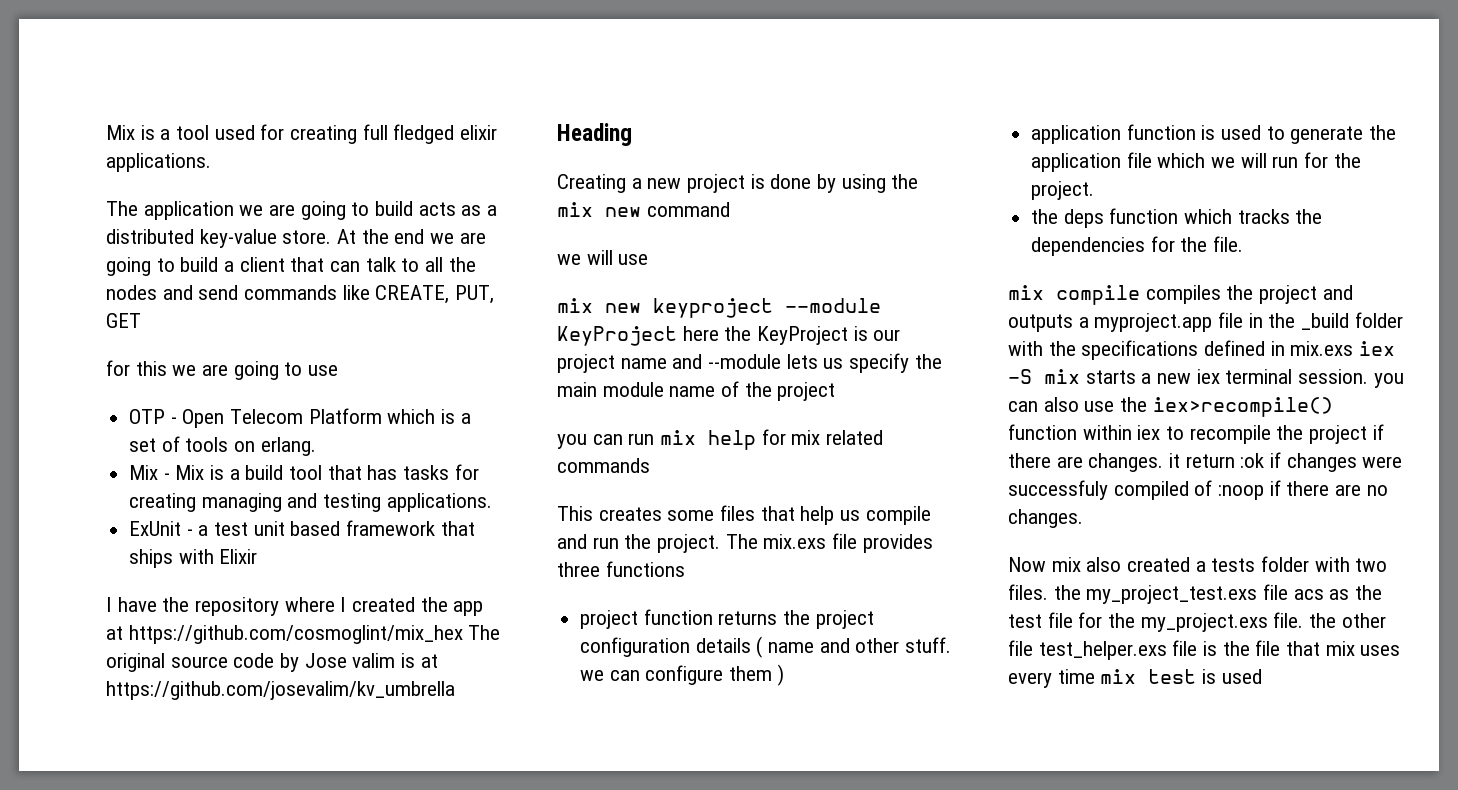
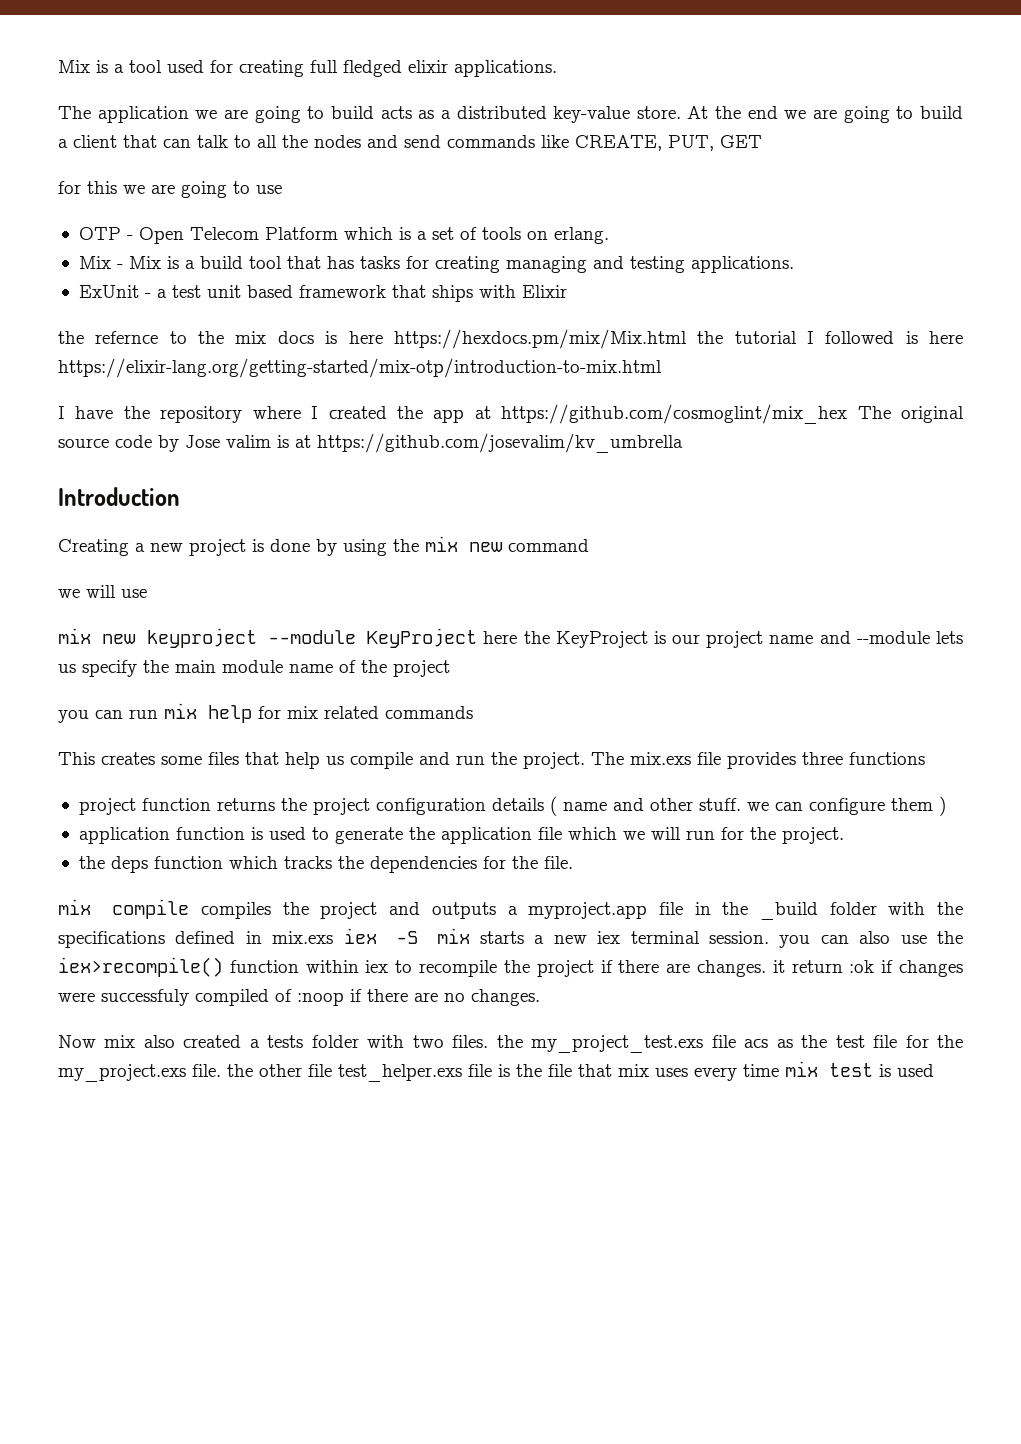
(258, 556) none -> [58,329,964,349] [58,358,662,378] // the refernce to the mix docs is here https://hexdocs.pm/mix/Mix.html the tutorial I followed is here https://elixir-lang.org/getting-started/mix-otp/introduction-to-mix.html
[557,123,632,146] Heading -> [58,487,180,506] Introduction

